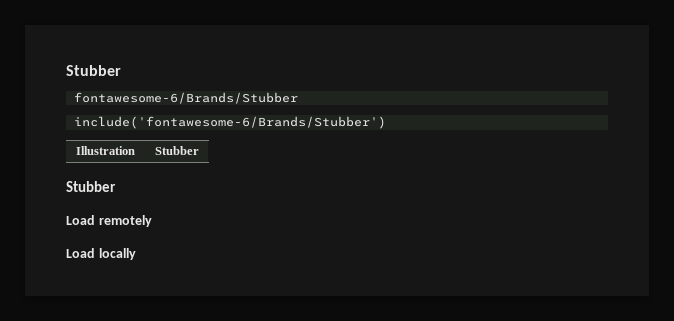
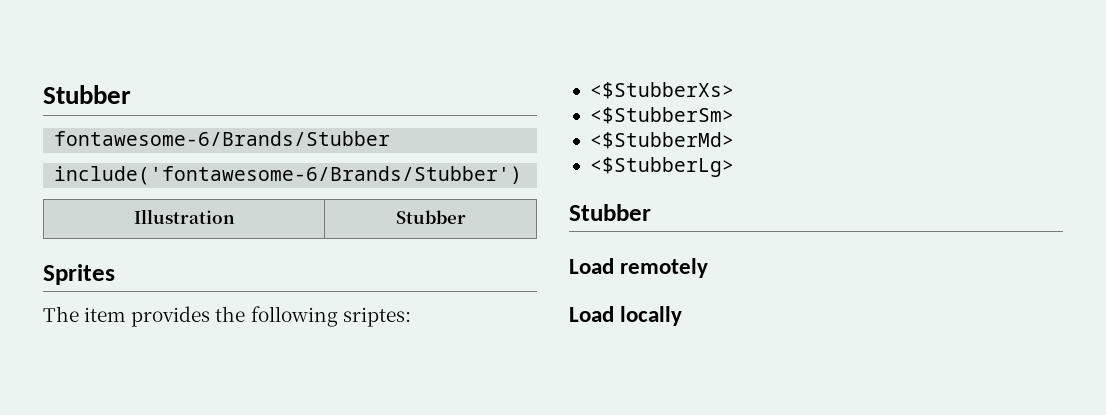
(199, 150) none -> [43,264,115,285] [43,306,411,327] [589,82,734,99] [589,107,734,124] [589,132,734,149] [589,157,734,177] // Sprites // The item provides the following sriptes: // <$StubberXs> // <$StubberSm> // <$StubberMd> // <$StubberLg>

